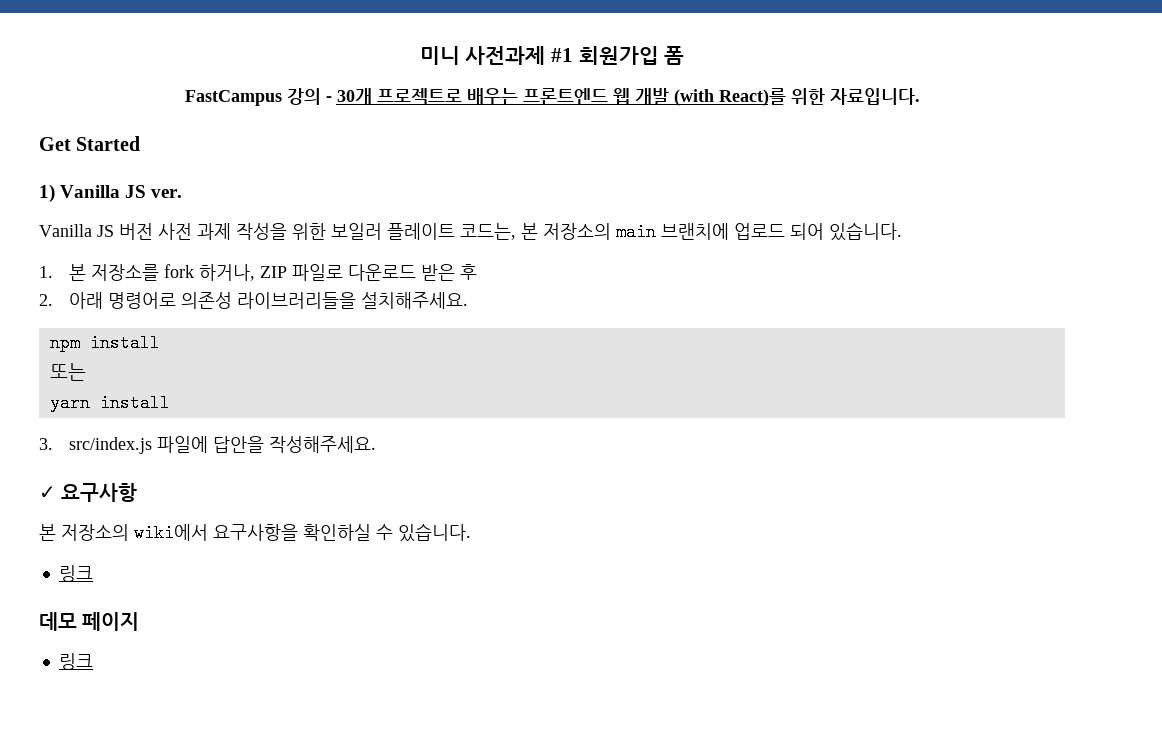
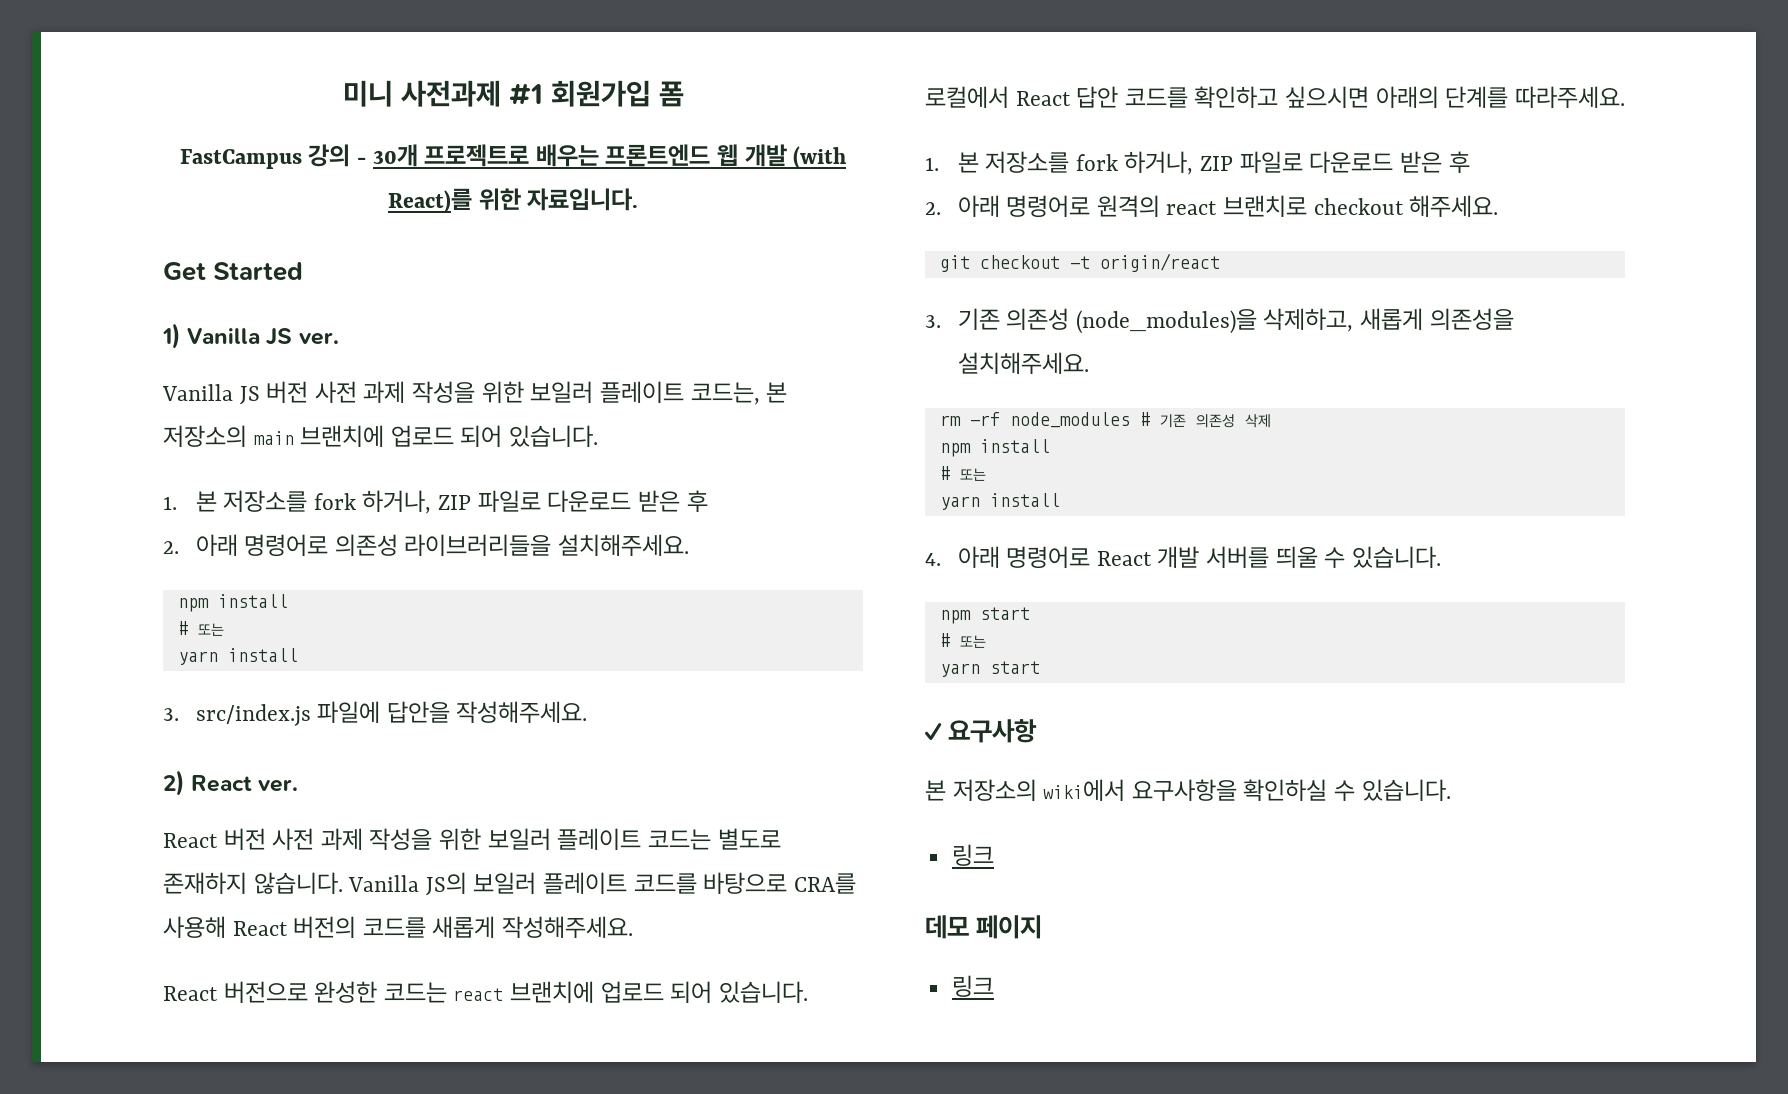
(160, 343) none -> [177,621,188,635] #
(376, 444) none -> [163,770,299,796] [163,828,781,850] [163,872,856,896] [163,916,634,938] [163,981,808,1003] [925,86,1625,108] [925,151,1470,175] [925,195,1499,218] [939,253,1220,272] [925,308,1514,334] [957,352,1089,374] [939,412,1271,428] [939,439,1050,457] [939,466,986,481] [939,493,1060,510] [925,546,1441,569] [939,607,1030,624] [939,633,986,648] [939,661,1040,677] // 2) React ver. // React 버전 사전 과제 작성을 위한 보일러 플레이트 코드는 별도로 존재하지 않습니다. Vanilla JS의 보일러 플레이트 코드를 바탕으로 CRA를 사용해 React 버전의 코드를 새롭게 작성해주세요. // React 버전으로 완성한 코드는 react 브랜치에 업로드 되어 있습니다. 로컬에서 React 답안 코드를 확인하고 싶으시면 아래의 단계를 따라주세요. // 1. 본 저장소를 fork 하거나, ZIP 파일로 다운로드 받은 후 // 2. 아래 명령어로 원격의 react 브랜치로 checkout 해주세요. // git checkout -t origin/react // 3. 기존 의존성 (node_modules)을 삭제하고, 새롭게 의존성을 설치해주세요. // rm -rf node_modules # 기존 의존성 삭제 // npm install // # 또는 // yarn install // 4. 아래 명령어로 React 개발 서버를 띄울 수 있습니다. // npm start // # 또는 // yarn start

